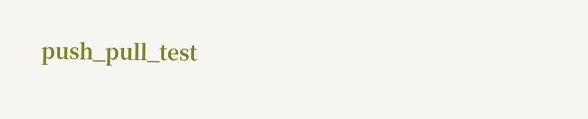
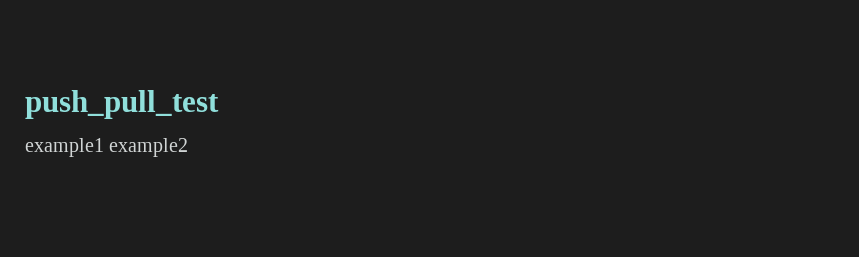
(199, 53) none -> [25,138,189,157] // example1 example2

